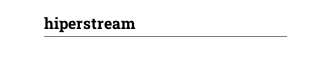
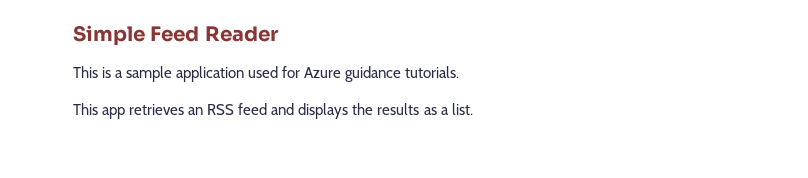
[44,17,136,33] hiperstream -> [73,25,279,46] [73,66,460,82] [73,103,473,119] Simple Feed Reader // This is a sample application used for Azure guidance tutorials. // This app retrieves an RSS feed and displays the results as a list.

